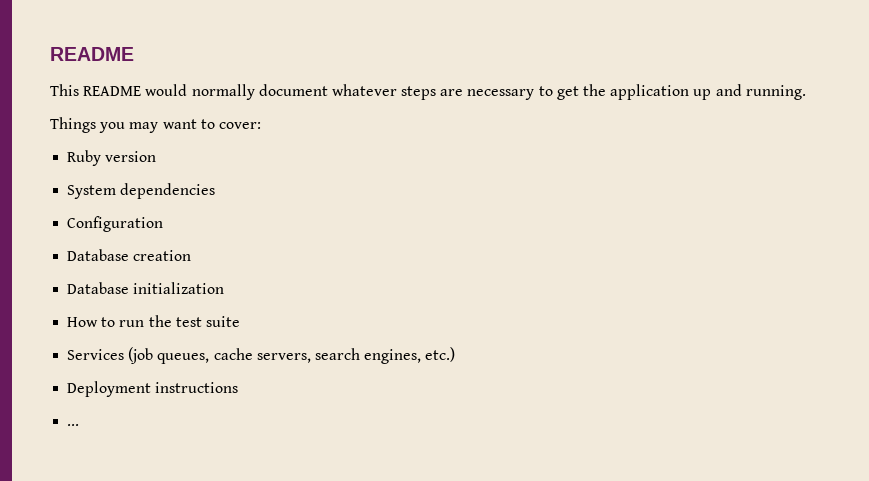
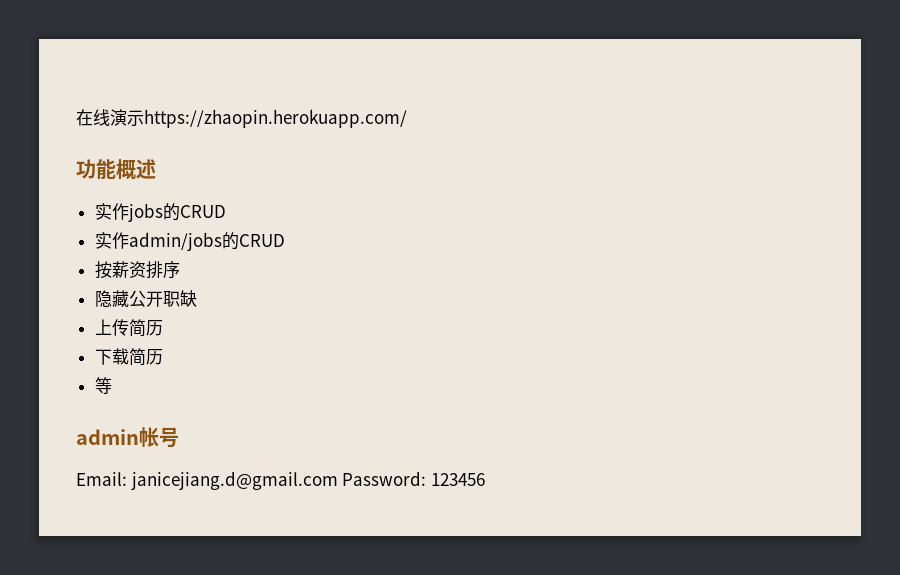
[50,47,134,61] [50,84,806,100] [50,117,261,133] [67,150,157,166] [67,183,216,199] [67,216,164,232] [67,249,192,261] [67,282,225,294] [67,315,240,327] [67,347,456,364] [67,381,239,397] [67,424,80,426] README // This README would normally document whatever steps are necessary to get the application up and running. // Things you may want to cover: // Ruby version // System dependencies // Configuration // Database creation // Database initialization // How to run the test suite // Services (job queues, cache servers, search engines, etc.) // Deployment instructions // ... -> [76,109,407,128] [76,159,156,180] [94,203,226,222] [94,232,285,251] [94,261,180,279] [94,290,197,308] [94,319,163,337] [94,348,163,366] [94,377,112,394] [76,427,179,448] [76,471,485,490] 在线演示https://zhaopin.herokuapp.com/ // 功能概述 // 实作jobs的CRUD // 实作admin/jobs的CRUD // 按薪资排序 // 隐藏公开职缺 // 上传简历 // 下载简历 // 等 // admin帐号 // Email: janicejiang.d@gmail.com Password: 123456

